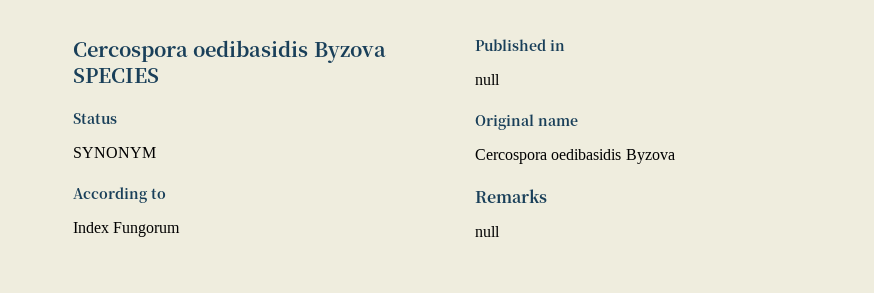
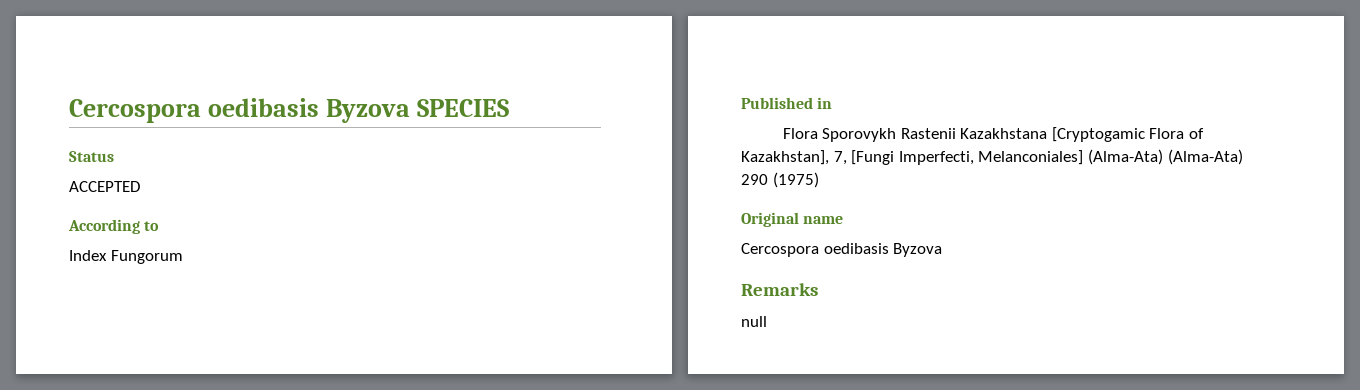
[73,40,309,62] Cercospora oedibasidis -> [69,98,319,123] Cercospora oedibasis
[73,147,156,158] SYNONYM -> [69,181,140,192] ACCEPTED
[475,74,500,85] null -> [782,127,1205,142] [741,149,1243,165] [741,172,819,188] Flora Sporovykh Rastenii Kazakhstana [Cryptogamic Flora of Kazakhstan], 7, [Fungi Imperfecti, Melanconiales] (Alma-Ata) (Alma-Ata) 290 (1975)
[551,149,622,160] oedibasidis -> [823,243,889,254] oedibasis

